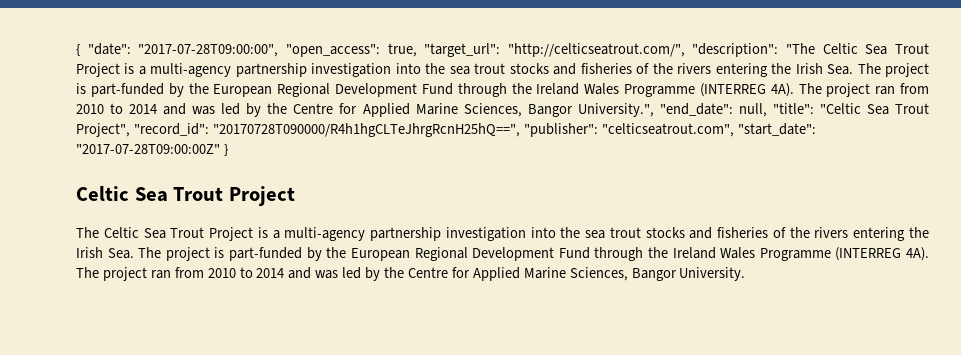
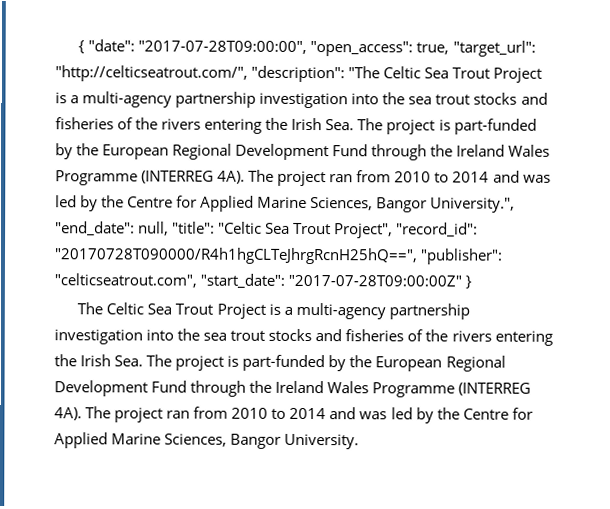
[76,186,295,206] // Celtic Sea Trout Project -> (473, 282) none

